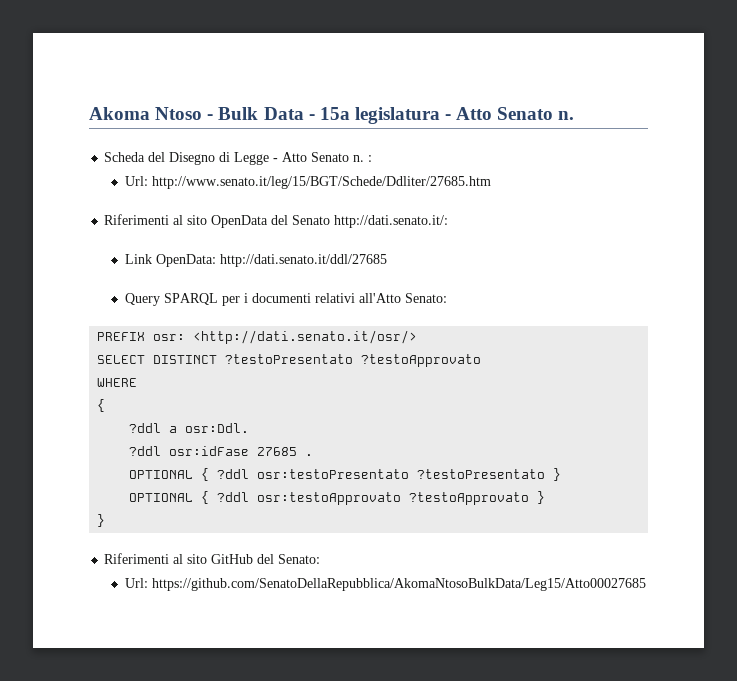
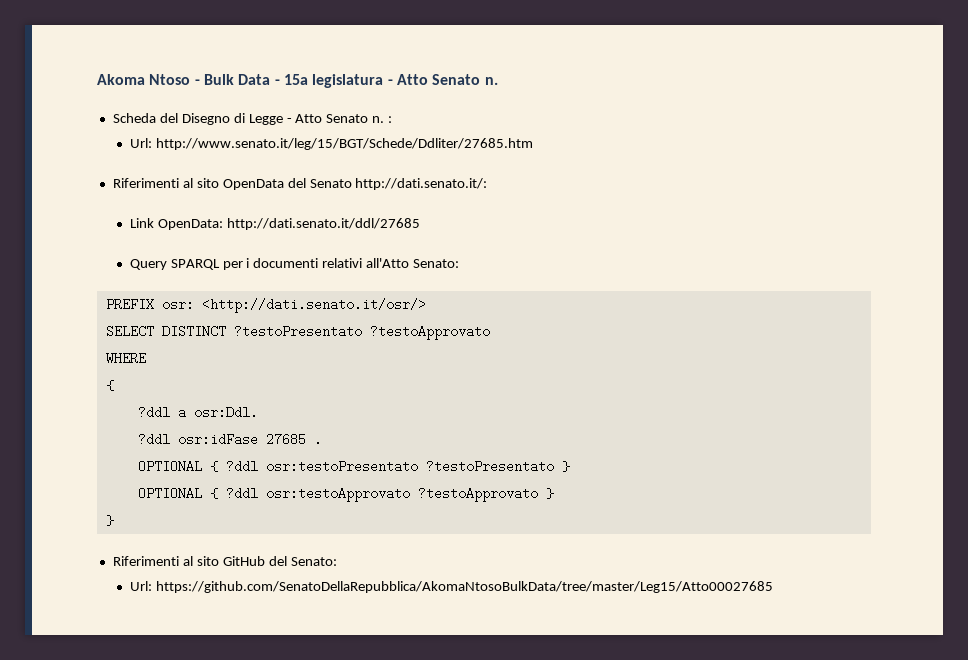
[151,578,646,591] https://github.com/SenatoDellaRepubblica/AkomaNtosoBulkData/Leg15/Atto00027685 -> [155,581,773,593] https://github.com/SenatoDellaRepubblica/AkomaNtosoBulkData/tree/master/Leg15/Atto00027685

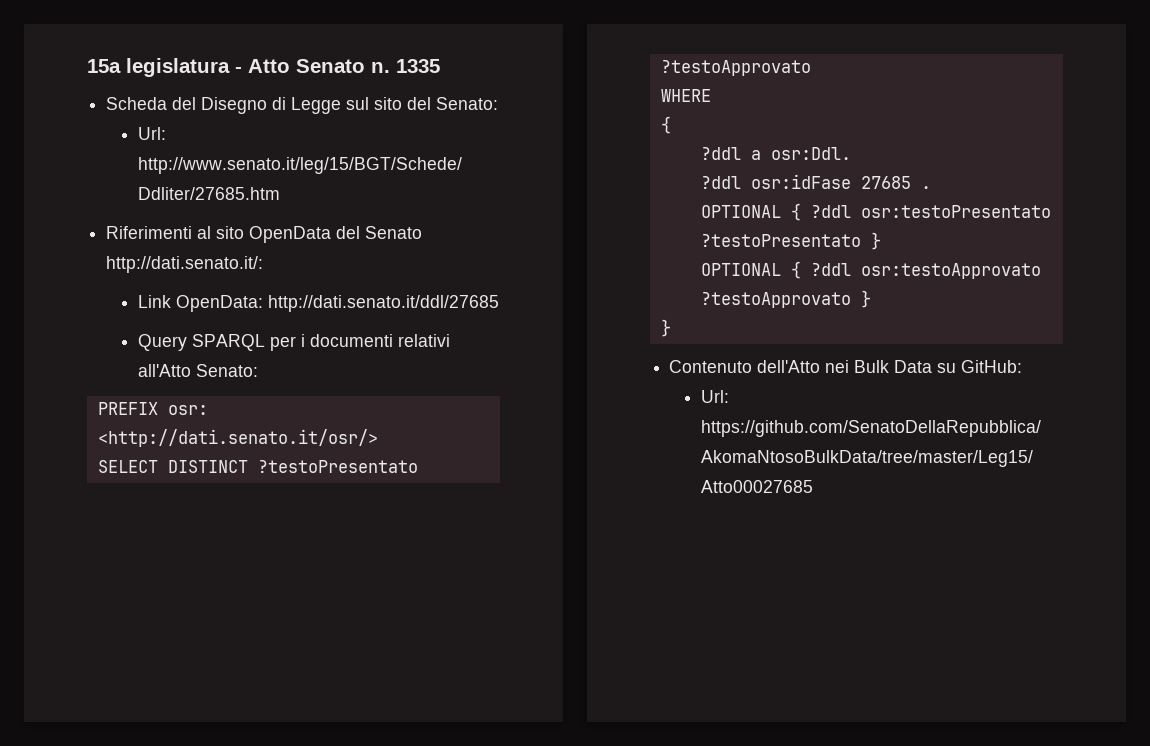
[97,74,280,85] Akoma Ntoso - Bulk Data - -> (87, 66) none
(498, 81) none -> [396,59,440,73] 1335
[286,114,393,123] - Atto Senato n. : -> [346,97,499,110] sul sito del Senato:
[112,556,337,566] Riferimenti al sito GitHub del Senato: -> [669,360,1023,373] Contenuto dell'Atto nei Bulk Data su GitHub:

